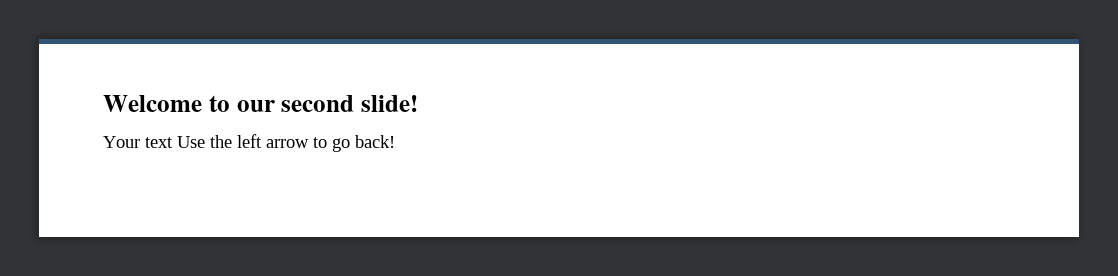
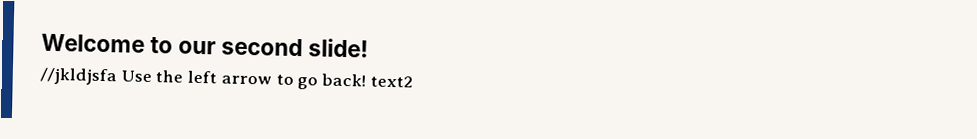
[103,136,173,148] Your text -> [40,67,117,86] //jkldjsfa
(395, 141) none -> [369,75,413,88] text2

